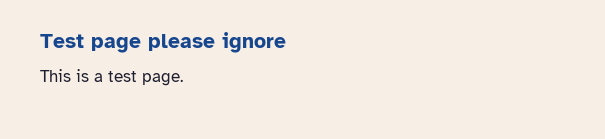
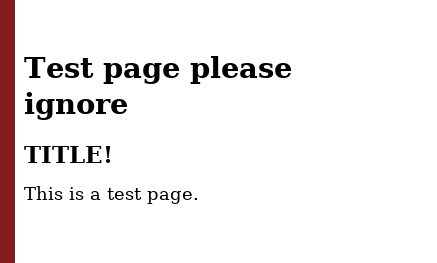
(286, 42) none -> [24,146,113,163] // TITLE!

